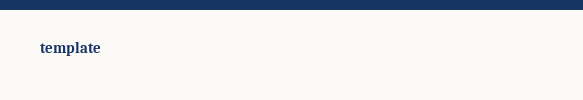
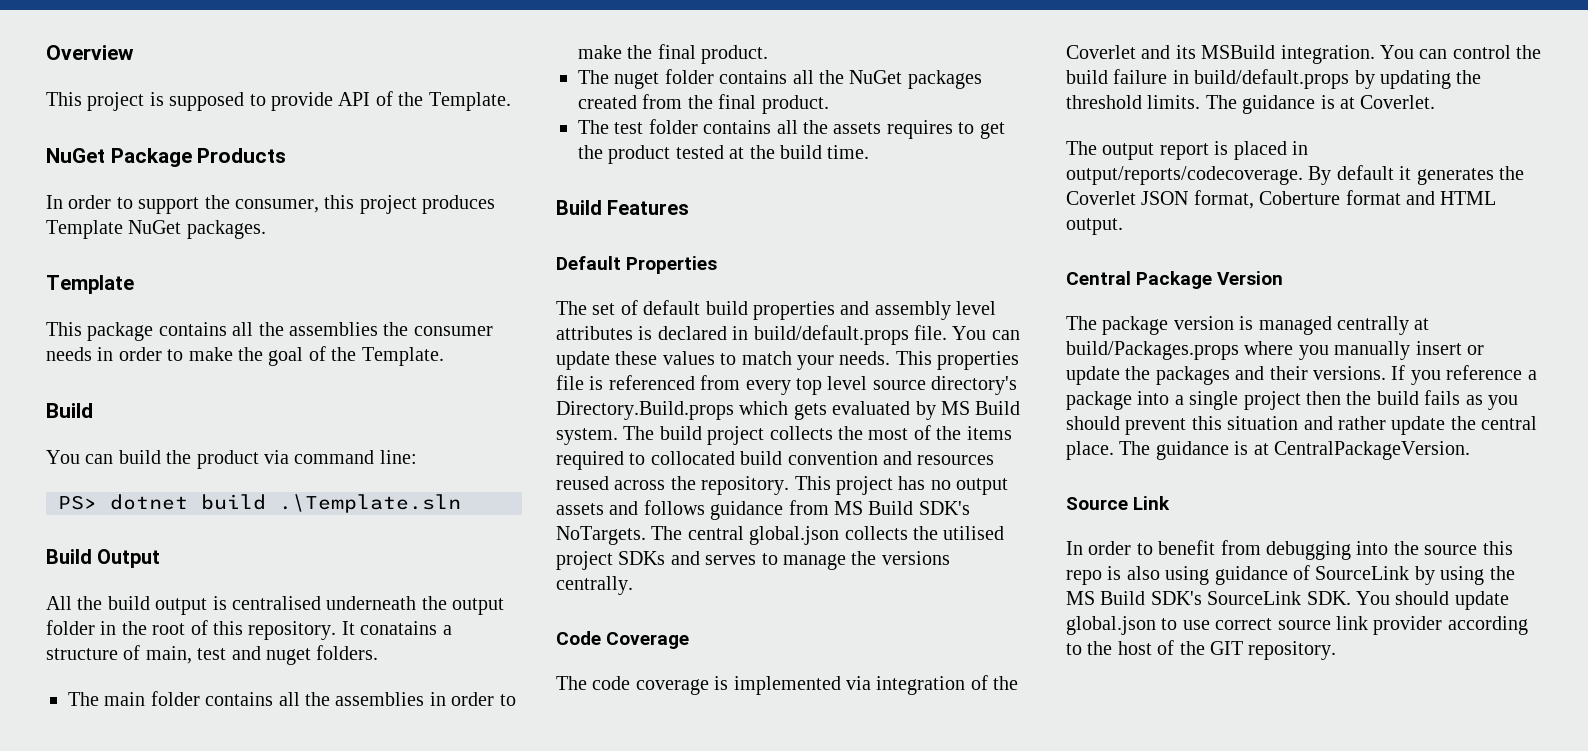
[40,41,101,56] template -> [46,45,134,60] [46,91,511,111] [46,148,287,167] [46,195,496,214] [46,220,266,239] [46,275,134,294] [46,322,493,341] [46,346,444,366] [46,403,93,418] [46,450,417,469] [58,494,461,513] [46,549,161,568] [46,596,505,615] [46,620,452,640] [46,645,379,665] [68,691,516,706] [578,44,769,64] [578,69,982,89] [578,94,829,114] [578,119,1005,139] [578,145,870,164] [556,200,690,215] [556,256,718,274] [556,300,997,320] [556,325,1020,345] [556,351,1020,370] [556,375,1018,395] [556,401,1021,420] [556,425,1012,445] [556,451,995,470] [556,476,1009,495] [556,500,970,520] [556,526,1005,545] [556,551,950,570] [556,576,633,595] [556,631,690,649] [556,675,1019,695] [1066,45,1542,64] [1066,69,1482,89] [1066,95,1436,114] [1066,141,1308,160] [1066,165,1524,185] [1066,190,1497,209] [1066,218,1123,235] [1066,271,1284,289] [1066,316,1430,335] [1066,341,1484,360] [1066,365,1537,385] [1066,390,1518,410] [1066,416,1538,435] [1066,441,1470,460] [1066,496,1171,510] [1066,540,1513,560] [1066,565,1515,585] [1066,591,1509,610] [1066,616,1528,635] [1066,640,1337,660] Overview // This project is supposed to provide API of the Template. // NuGet Package Products // In order to support the consumer, this project produces Template NuGet packages. // Template // This package contains all the assemblies the consumer needs in order to make the goal of the Template. // Build // You can build the product via command line: // PS> dotnet build .\Template.sln // Build Output // All the build output is centralised underneath the output folder in the root of this repository. It conatains a structure of main, test and nuget folders. // The main folder contains all the assemblies in order to make the final product. // The nuget folder contains all the NuGet packages created from the final product. // The test folder contains all the assets requires to get the product tested at the build time. // Build Features // Default Properties // The set of default build properties and assembly level attributes is declared in build/default.props file. You can update these values to match your needs. This properties file is referenced from every top level source directory's Directory.Build.props which gets evaluated by MS Build system. The build project collects the most of the items required to collocated build convention and resources reused across the repository. This project has no output assets and follows guidance from MS Build SDK's NoTargets. The central global.json collects the utilised project SDKs and serves to manage the versions centrally. // Code Coverage // The code coverage is implemented via integration of the Coverlet and its MSBuild integration. You can control the build failure in build/default.props by updating the threshold limits. The guidance is at Coverlet. // The output report is placed in output/reports/codecoverage. By default it generates the Coverlet JSON format, Coberture format and HTML output. // Central Package Version // The package version is managed centrally at build/Packages.props where you manually insert or update the packages and their versions. If you reference a package into a single project then the build fails as you should prevent this situation and rather update the central place. The guidance is at CentralPackageVersion. // Source Link // In order to benefit from debugging into the source this repo is also using guidance of SourceLink by using the MS Build SDK's SourceLink SDK. You should update global.json to use correct source link provider according to the host of the GIT repository.

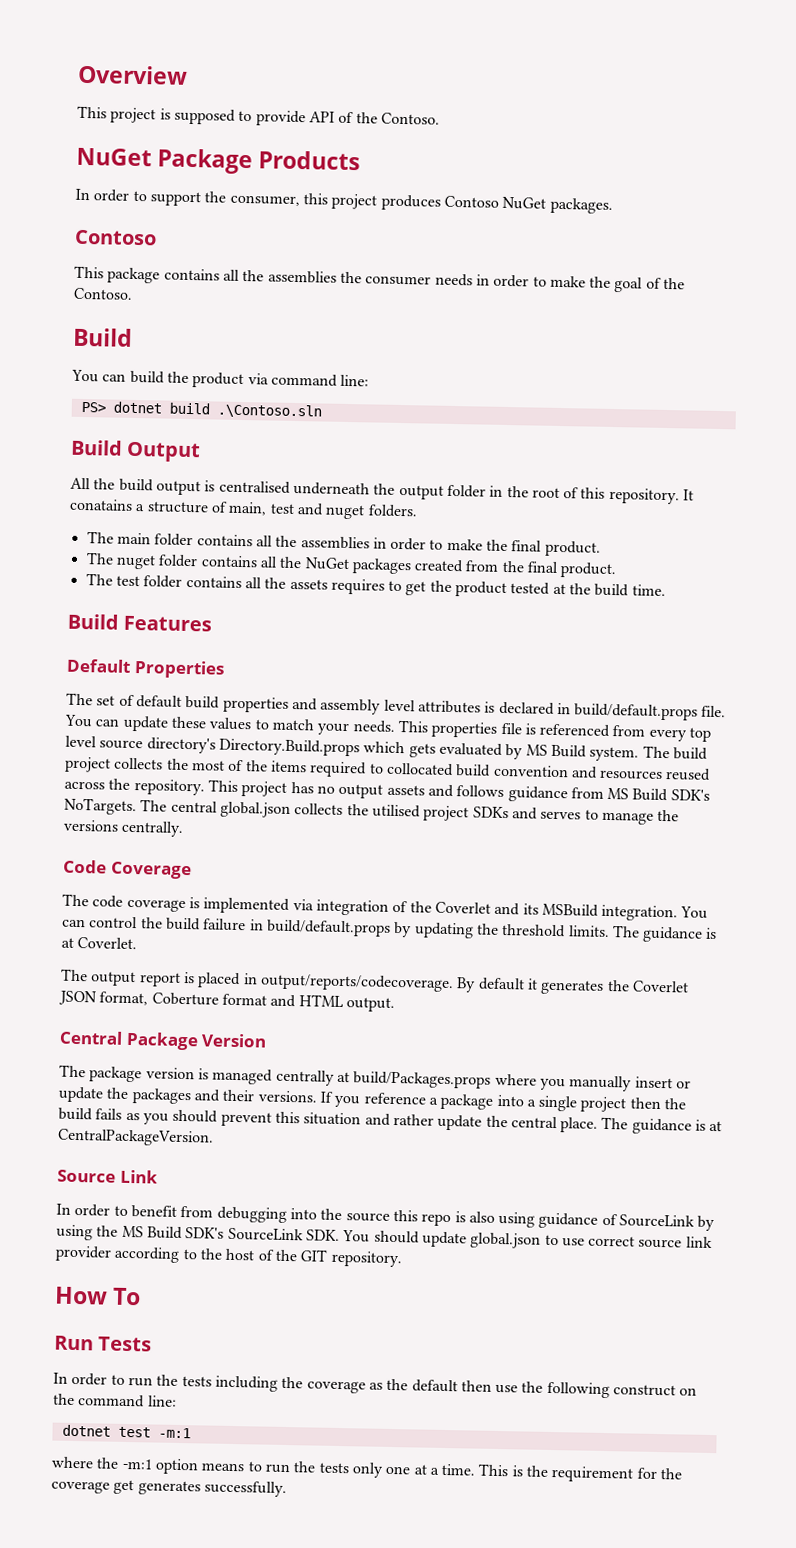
[428,92,511,111] Template. -> [380,112,440,125] Contoso.
[46,220,123,239] Template -> [443,195,499,208] Contoso
[46,275,134,294] Template -> [74,229,157,246] Contoso
[361,347,444,366] Template. -> [73,287,133,300] Contoso.
[279,494,461,513] .\Template.sln -> [216,403,322,419] .\Contoso.sln
(1337, 650) none -> [54,1286,142,1306] [54,1335,153,1352] [53,1372,698,1399] [53,1393,177,1408] [61,1424,191,1439] [51,1456,683,1483] [51,1479,287,1498] // How To // Run Tests // In order to run the tests including the coverage as the default then use the following construct on the command line: // dotnet test -m:1 // where the -m:1 option means to run the tests only one at a time. This is the requirement for the coverage get generates successfully.

